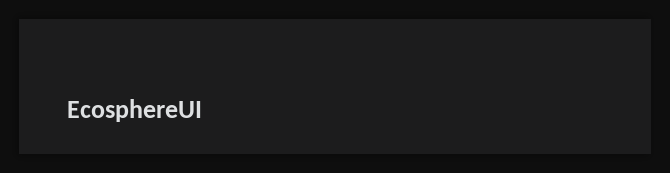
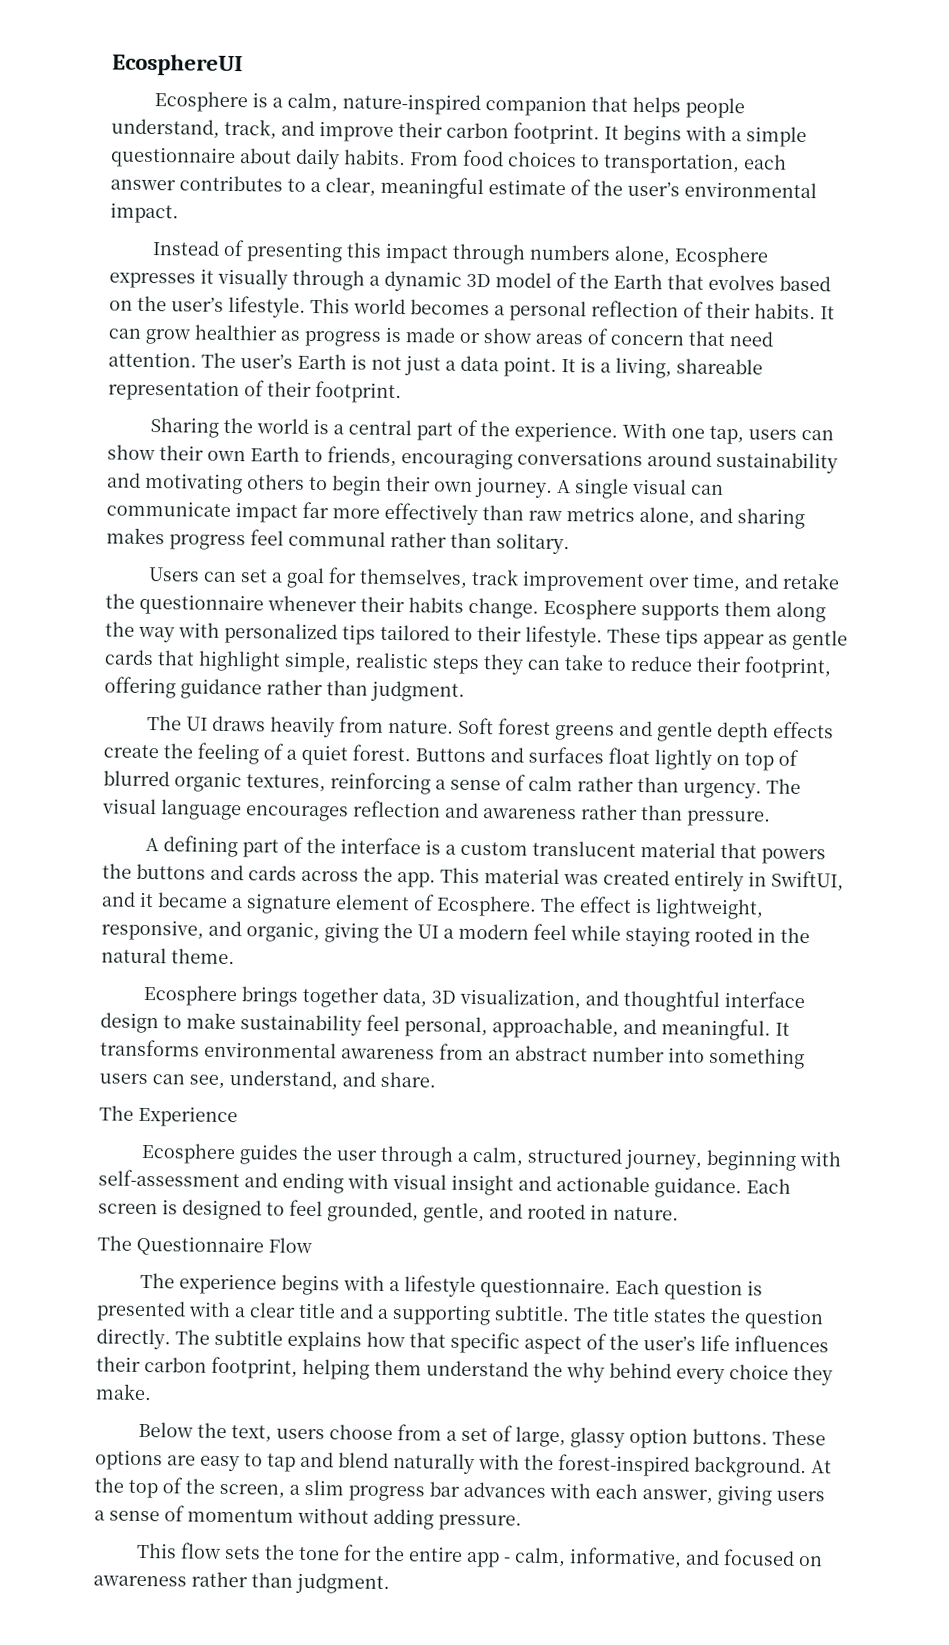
(202, 110) none -> [153,91,745,119] [111,118,807,148] [110,146,787,175] [110,175,817,200] [110,202,179,224] [151,239,769,268] [109,268,831,292] [109,295,835,322] [108,324,774,347] [108,351,763,379] [108,379,402,404] [149,417,834,445] [107,444,838,474] [107,472,724,499] [106,500,805,530] [106,527,570,555] [147,566,840,593] [105,593,826,623] [105,621,848,651] [104,649,832,679] [104,676,465,702] [146,714,834,743] [103,742,799,771] [103,770,801,799] [102,798,771,827] [144,835,826,865] [102,863,844,892] [101,891,764,920] [101,919,810,947] [101,947,235,965] [142,984,805,1013] [100,1012,790,1041] [100,1039,805,1070] [99,1070,436,1091] [99,1105,238,1128] [140,1142,842,1171] [98,1169,791,1199] [98,1199,679,1224] [97,1235,312,1257] [139,1272,763,1301] [96,1300,824,1330] [96,1328,829,1355] [96,1356,833,1386] [95,1383,152,1401] [137,1421,826,1449] [95,1449,832,1479] [94,1477,825,1506] [94,1505,522,1531] [135,1542,823,1569] [93,1571,390,1595] // Ecosphere is a calm, nature-inspired companion that helps people understand, track, and improve their carbon footprint. It begins with a simple questionnaire about daily habits. From food choices to transportation, each answer contributes to a clear, meaningful estimate of the user’s environmental impact. // Instead of presenting this impact through numbers alone, Ecosphere expresses it visually through a dynamic 3D model of the Earth that evolves based on the user’s lifestyle. This world becomes a personal reflection of their habits. It can grow healthier as progress is made or show areas of concern that need attention. The user’s Earth is not just a data point. It is a living, shareable representation of their footprint. // Sharing the world is a central part of the experience. With one tap, users can show their own Earth to friends, encouraging conversations around sustainability and motivating others to begin their own journey. A single visual can communicate impact far more effectively than raw metrics alone, and sharing makes progress feel communal rather than solitary. // Users can set a goal for themselves, track improvement over time, and retake the questionnaire whenever their habits change. Ecosphere supports them along the way with personalized tips tailored to their lifestyle. These tips appear as gentle cards that highlight simple, realistic steps they can take to reduce their footprint, offering guidance rather than judgment. // The UI draws heavily from nature. Soft forest greens and gentle depth effects create the feeling of a quiet forest. Buttons and surfaces float lightly on top of blurred organic textures, reinforcing a sense of calm rather than urgency. The visual language encourages reflection and awareness rather than pressure. // A defining part of the interface is a custom translucent material that powers the buttons and cards across the app. This material was created entirely in SwiftUI, and it became a signature element of Ecosphere. The effect is lightweight, responsive, and organic, giving the UI a modern feel while staying rooted in the natural theme. // Ecosphere brings together data, 3D visualization, and thoughtful interface design to make sustainability feel personal, approachable, and meaningful. It transforms environmental awareness from an abstract number into something users can see, understand, and share. // The Experience // Ecosphere guides the user through a calm, structured journey, beginning with self-assessment and ending with visual insight and actionable guidance. Each screen is designed to feel grounded, gentle, and rooted in nature. // The Questionnaire Flow // The experience begins with a lifestyle questionnaire. Each question is presented with a clear title and a supporting subtitle. The title states the question directly. The subtitle explains how that specific aspect of the user’s life influences their carbon footprint, helping them understand the why behind every choice they make. // Below the text, users choose from a set of large, glassy option buttons. These options are easy to tap and blend naturally with the forest-inspired background. At the top of the screen, a slim progress bar advances with each answer, giving users a sense of momentum without adding pressure. // This flow sets the tone for the entire app - calm, informative, and focused on awareness rather than judgment.

